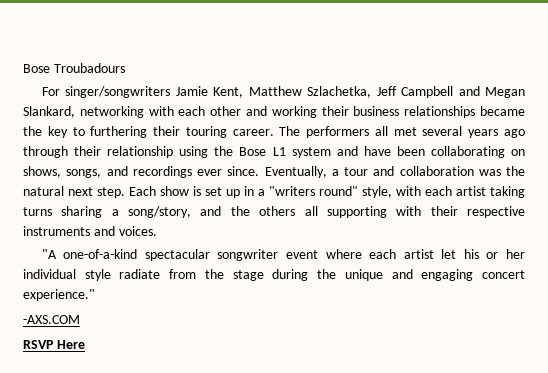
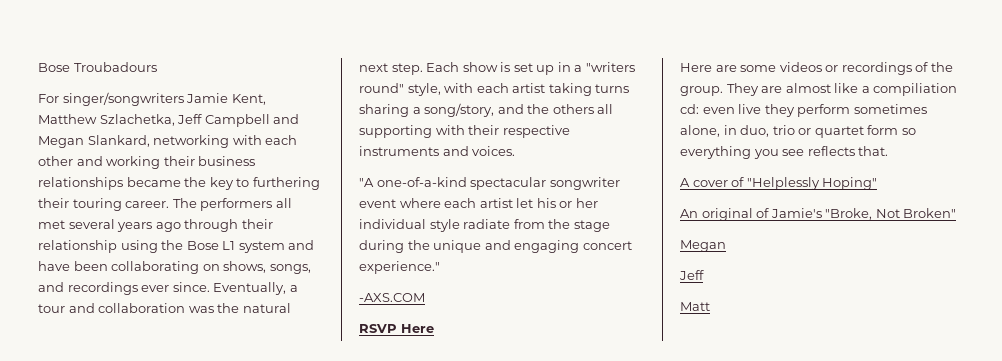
(85, 344) none -> [680,62,953,75] [680,83,958,96] [680,104,927,117] [680,125,916,138] [680,146,889,159] [680,177,878,190] [680,208,957,221] [680,240,726,252] [679,270,704,280] [680,302,710,311] // Here are some videos or recordings of the group. They are almost like a compiliation cd: even live they perform sometimes alone, in duo, trio or quartet form so everything you see reflects that. // A cover of "Helplessly Hoping" // An original of Jamie's "Broke, Not Broken" // Megan // Jeff // Matt

